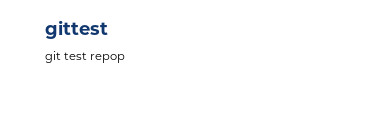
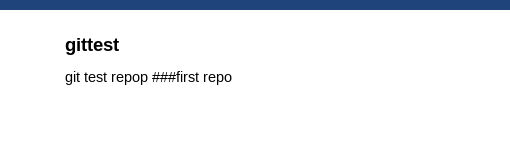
(126, 58) none -> [152,71,232,85] ###first repo

